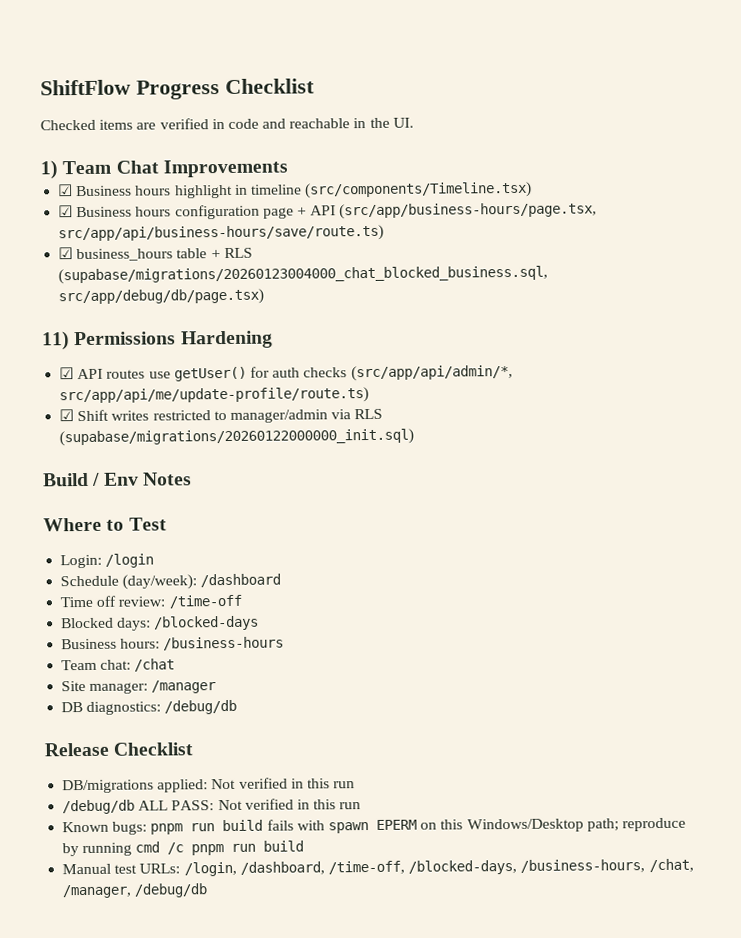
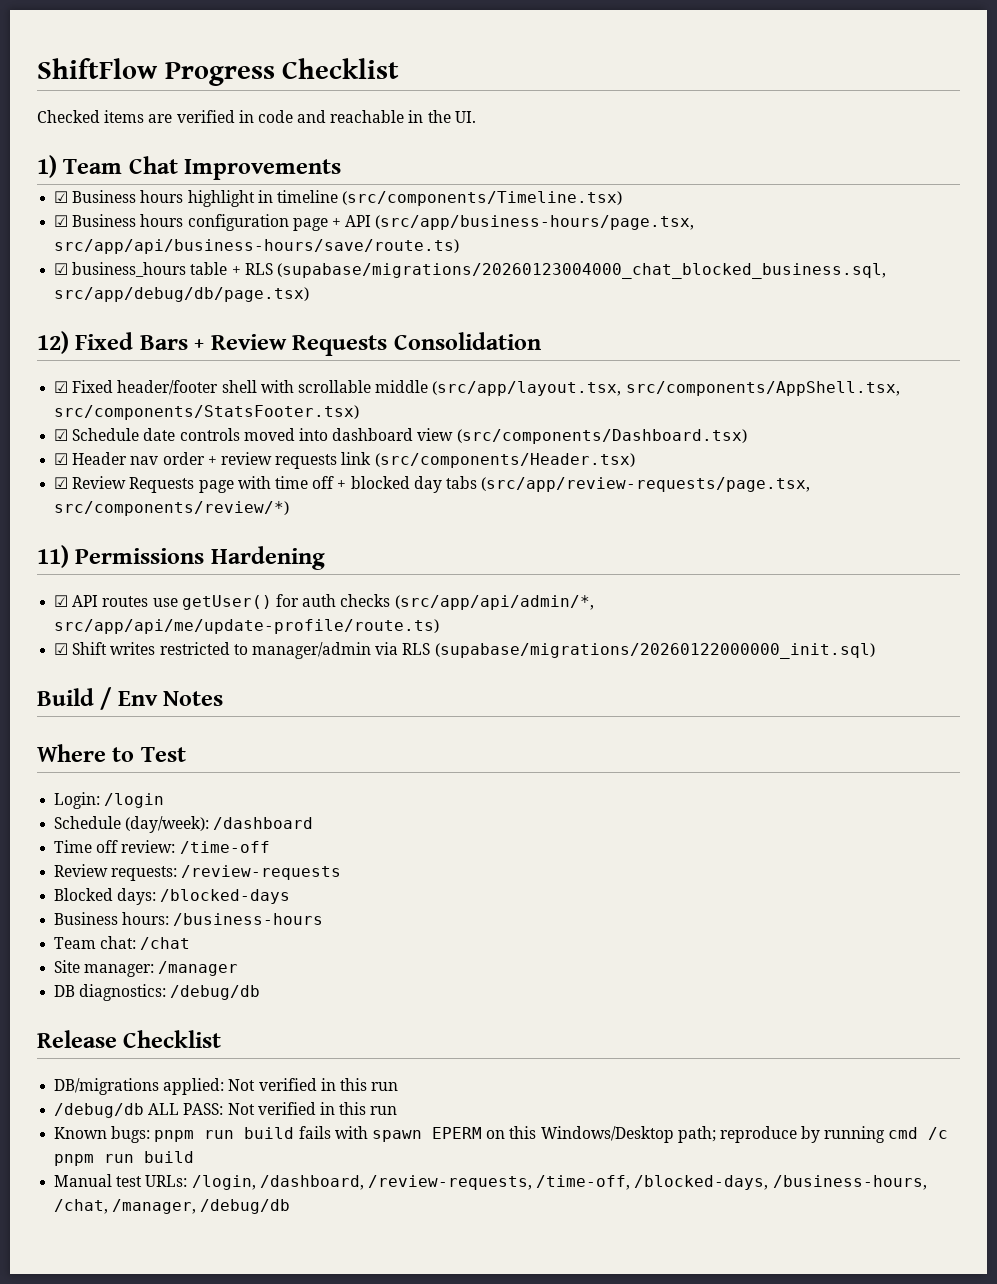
(265, 297) none -> [37,331,541,356] [54,380,900,396] [54,405,360,420] [54,428,747,444] [54,452,635,469] [54,476,811,493] [54,501,290,516] // 12) Fixed Bars + Review Requests Consolidation // ☑ Fixed header/footer shell with scrollable middle (src/app/layout.tsx, src/components/AppShell.tsx, src/components/StatsFooter.tsx) // ☑ Schedule date controls moved into dashboard view (src/components/Dashboard.tsx) // ☑ Header nav order + review requests link (src/components/Header.tsx) // ☑ Review Requests page with time off + blocked day tabs (src/app/review-requests/page.tsx, src/components/review/*)
(242, 601) none -> [54,864,342,881] // Review requests: /review-requests
(325, 868) none -> [367,1175,532,1190] /review-requests,

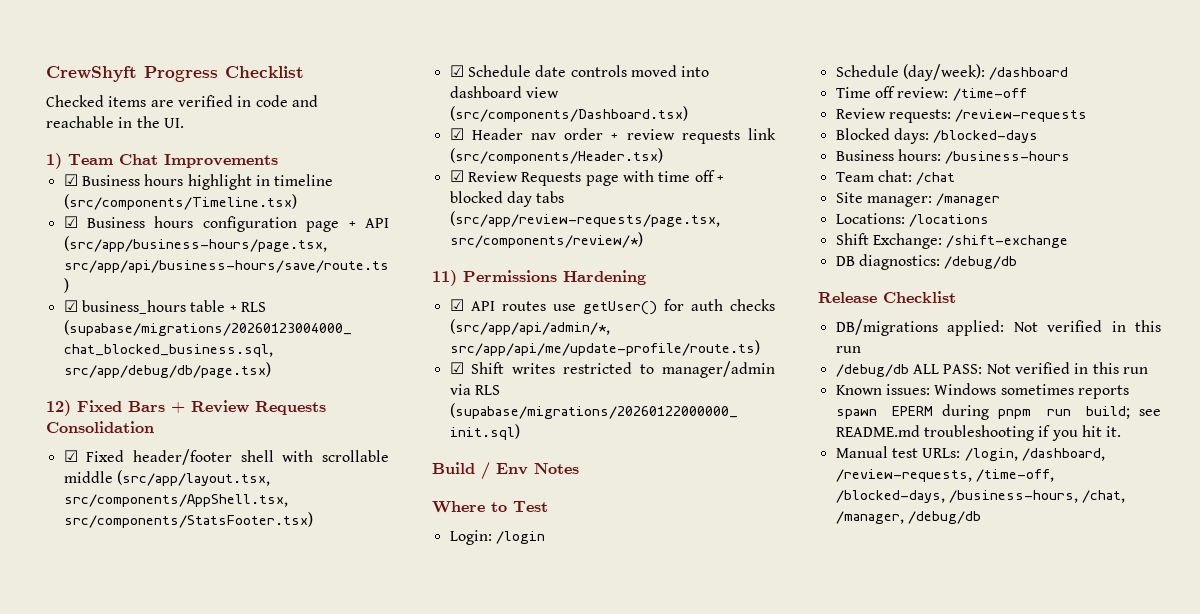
[37,58,158,79] ShiftFlow -> [46,66,137,82] CrewShyft
(239, 968) none -> [835,213,989,227] [835,233,1069,249] // Locations: /locations // Shift Exchange: /shift-exchange
[111,1126,949,1143] [54,1151,195,1166] bugs: pnpm run build fails with spawn EPERM on this Windows/Desktop path; reproduce by running cmd /c pnpm run build -> [885,383,1129,399] [835,404,1161,420] [835,425,1122,441] issues: Windows sometimes reports spawn EPERM during pnpm run build; see README.md troubleshooting if you hit it.

